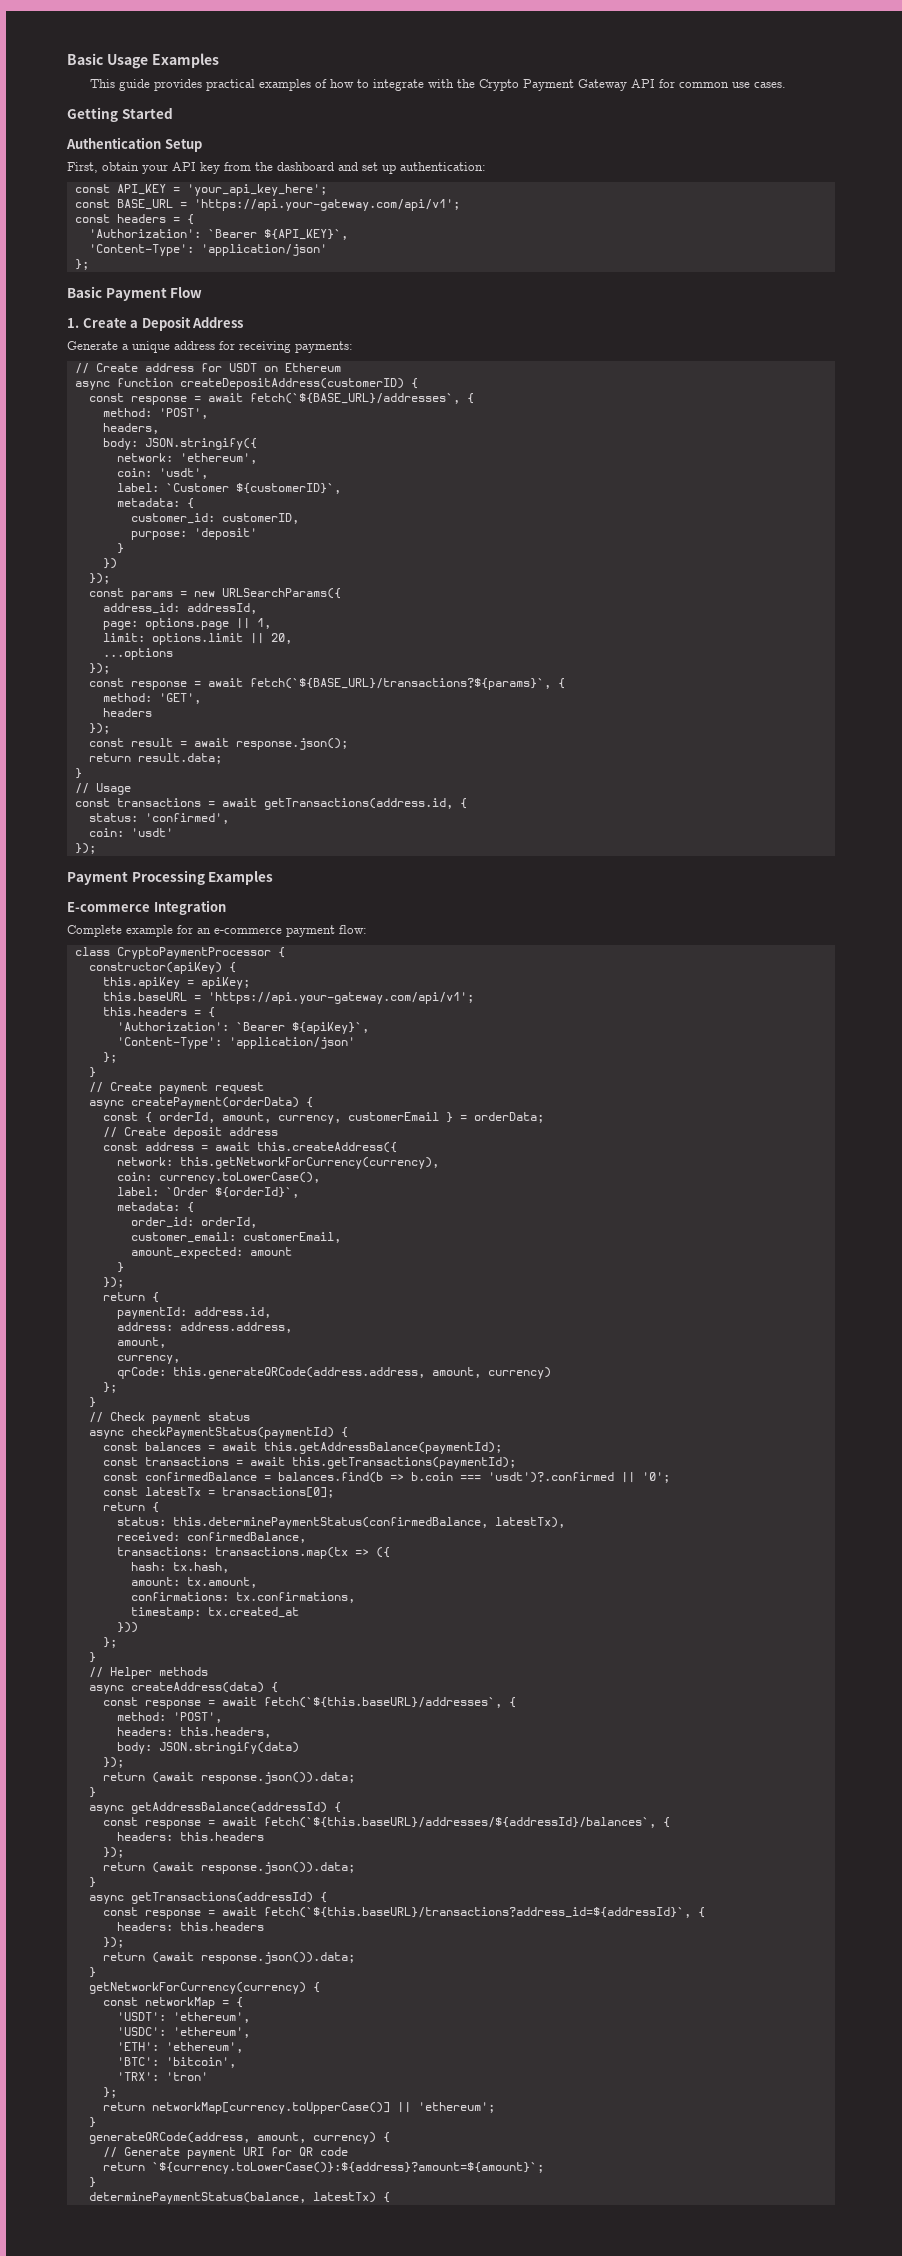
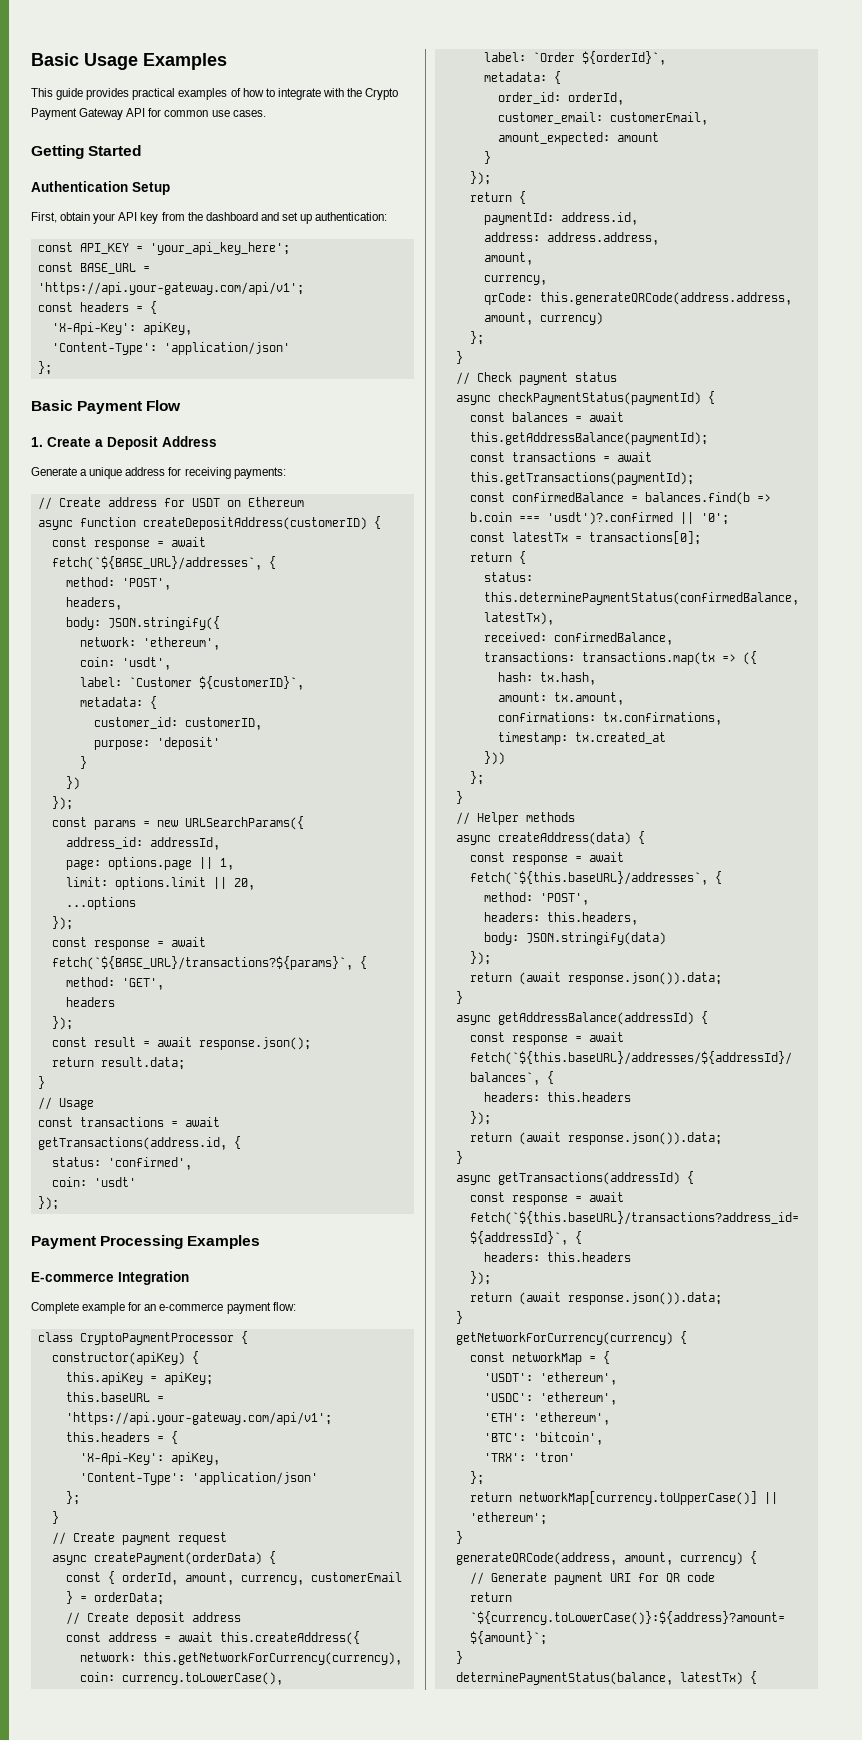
[88,229,348,240] 'Authorization': `Bearer ${API_KEY}`, -> [51,322,192,335] 'X-Api-Key': apiKey,
[116,1022,369,1034] 'Authorization': `Bearer ${apiKey}`, -> [79,1452,220,1465] 'X-Api-Key': apiKey,

